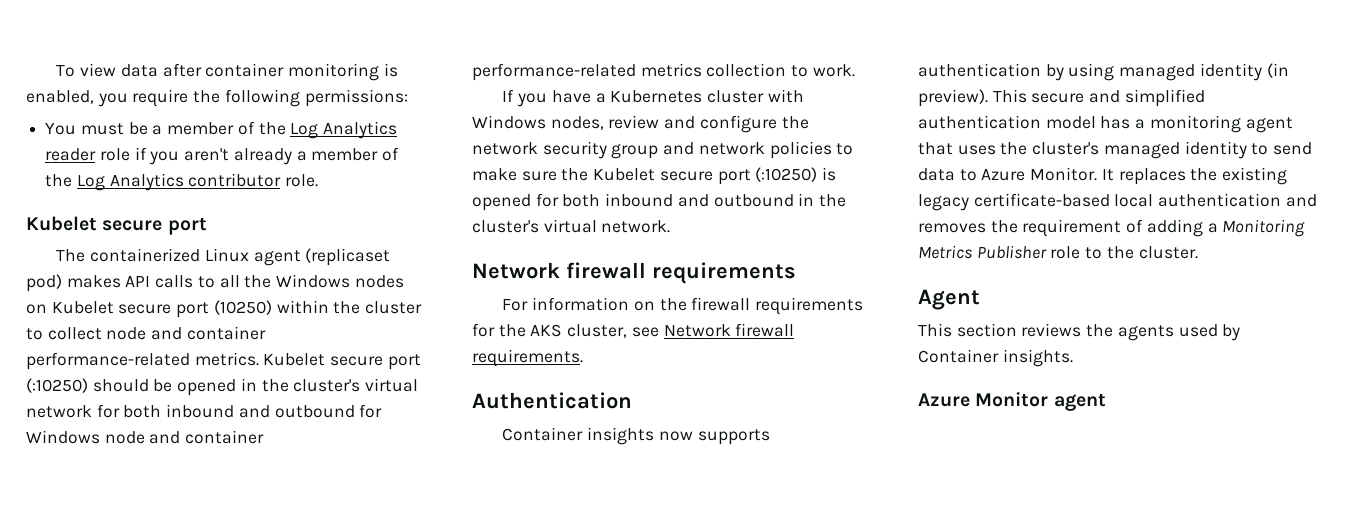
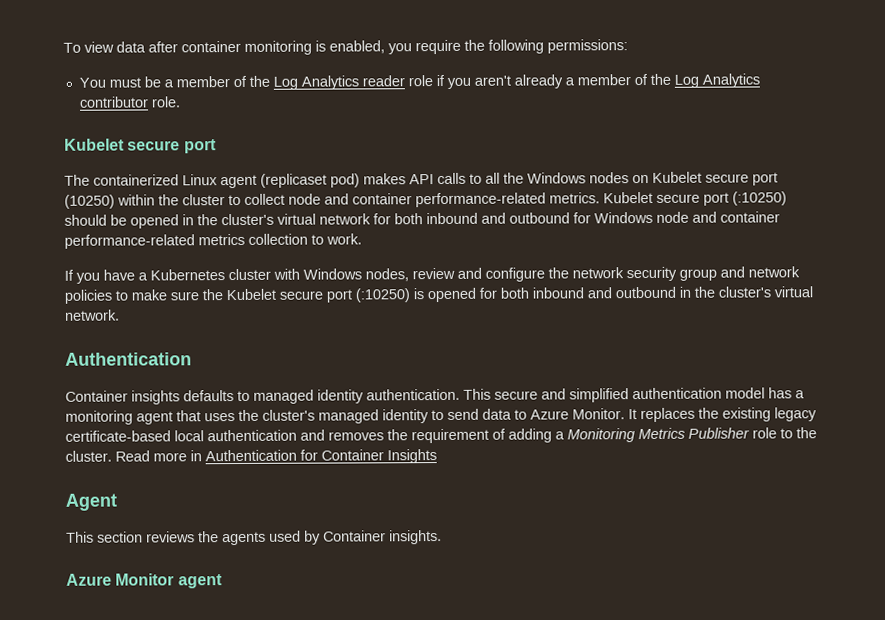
[472,262,796,284] [502,297,864,315] [472,323,795,338] [472,349,583,367] [472,392,632,409] [502,427,770,445] [918,63,1289,81] [918,89,988,107] Network firewall requirements // For information on the firewall requirements for the AKS cluster, see Network firewall requirements. // Authentication // Container insights now supports authentication by using managed identity (in preview). -> [65,352,192,366] [65,388,460,405] Authentication // Container insights defaults to managed identity authentication.
(1198, 252) none -> [115,449,437,464] Read more in Authentication for Container Insights

